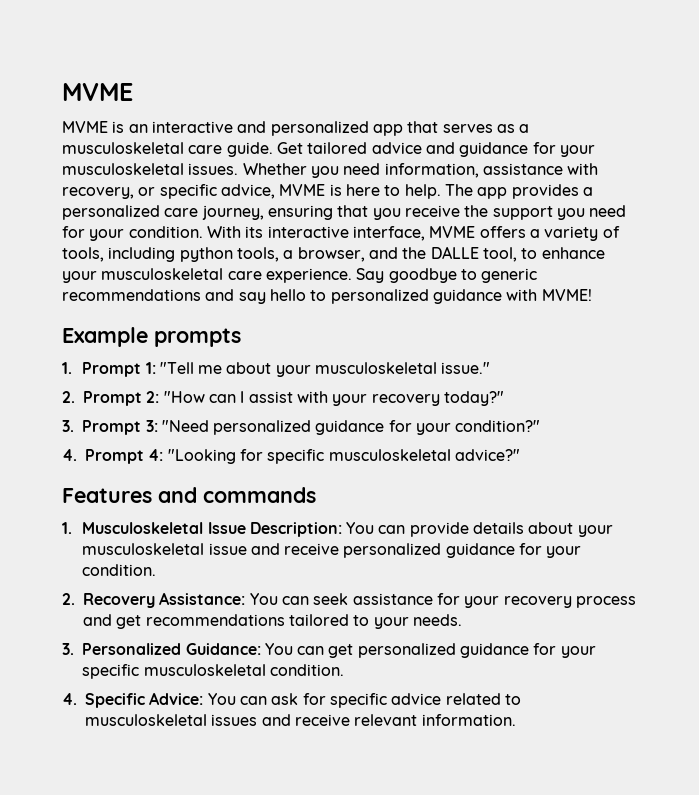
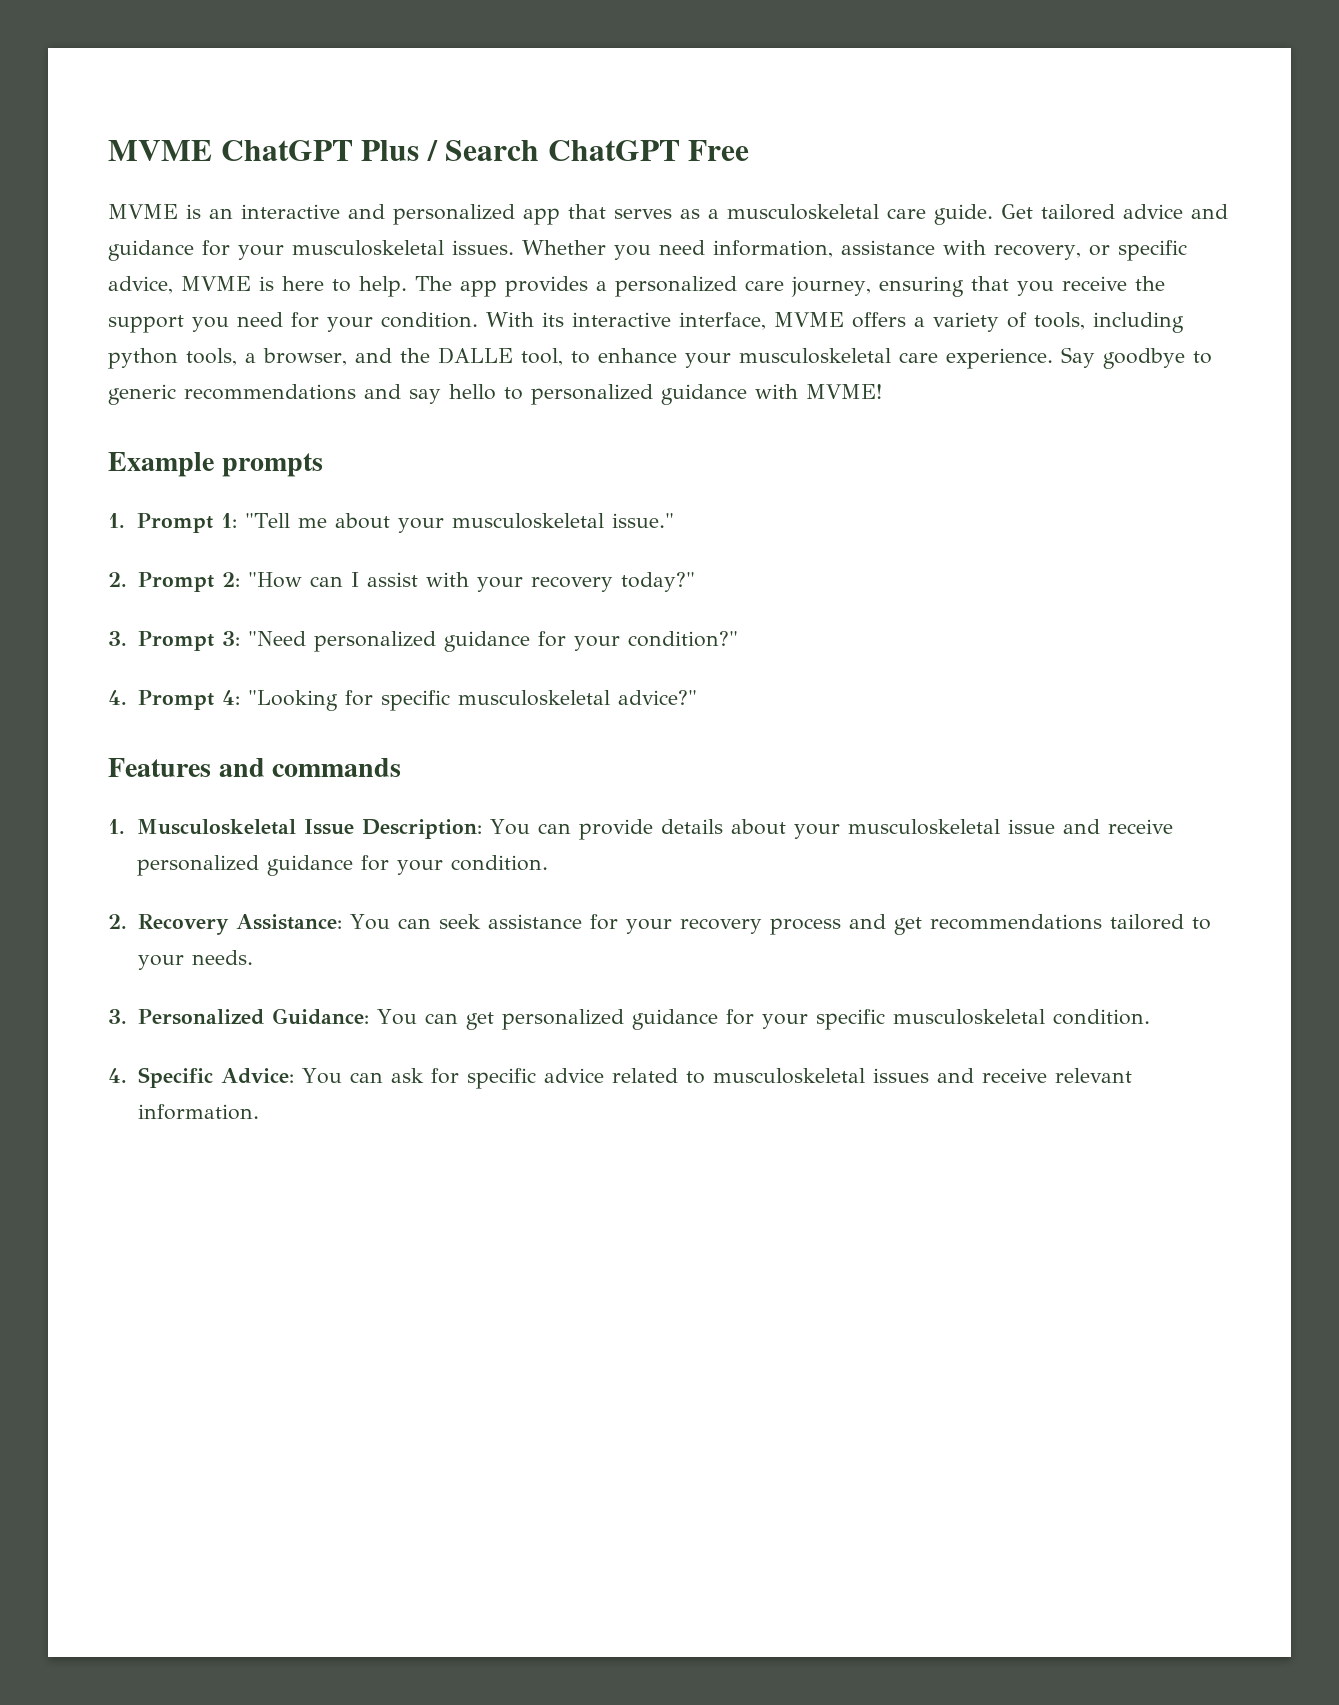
[62,83,133,101] MVME -> [108,140,750,161] MVME ChatGPT Plus / Search ChatGPT Free

